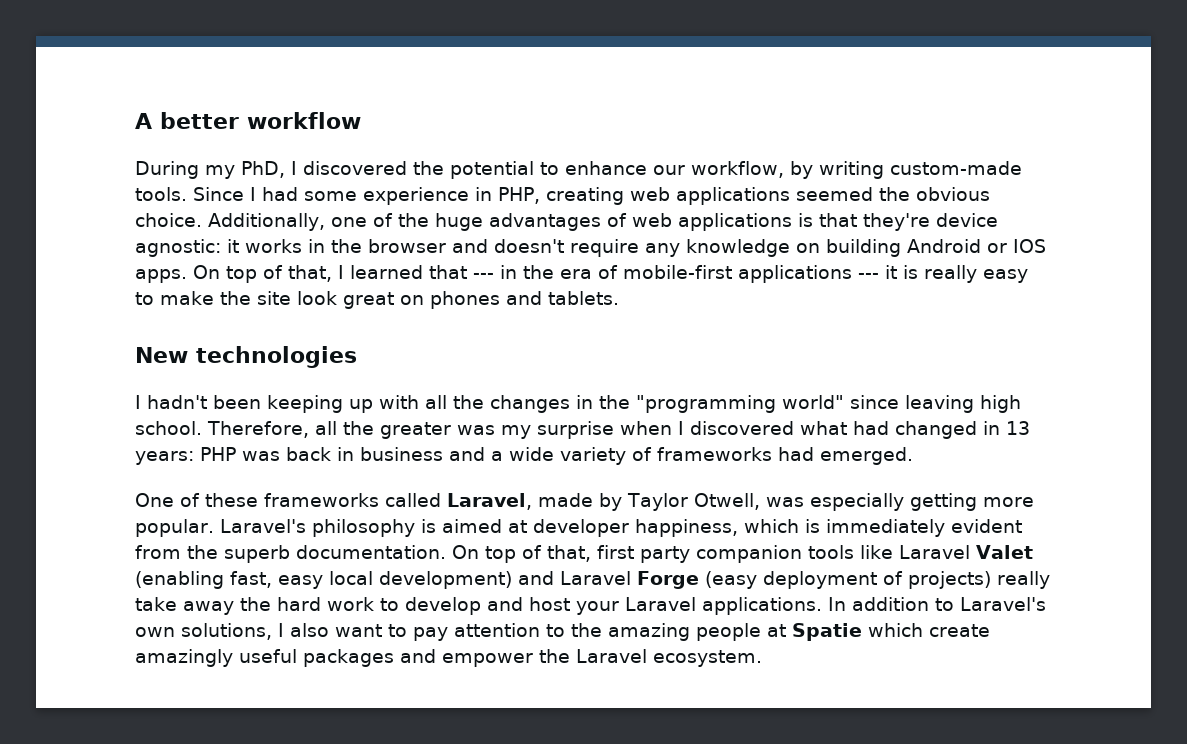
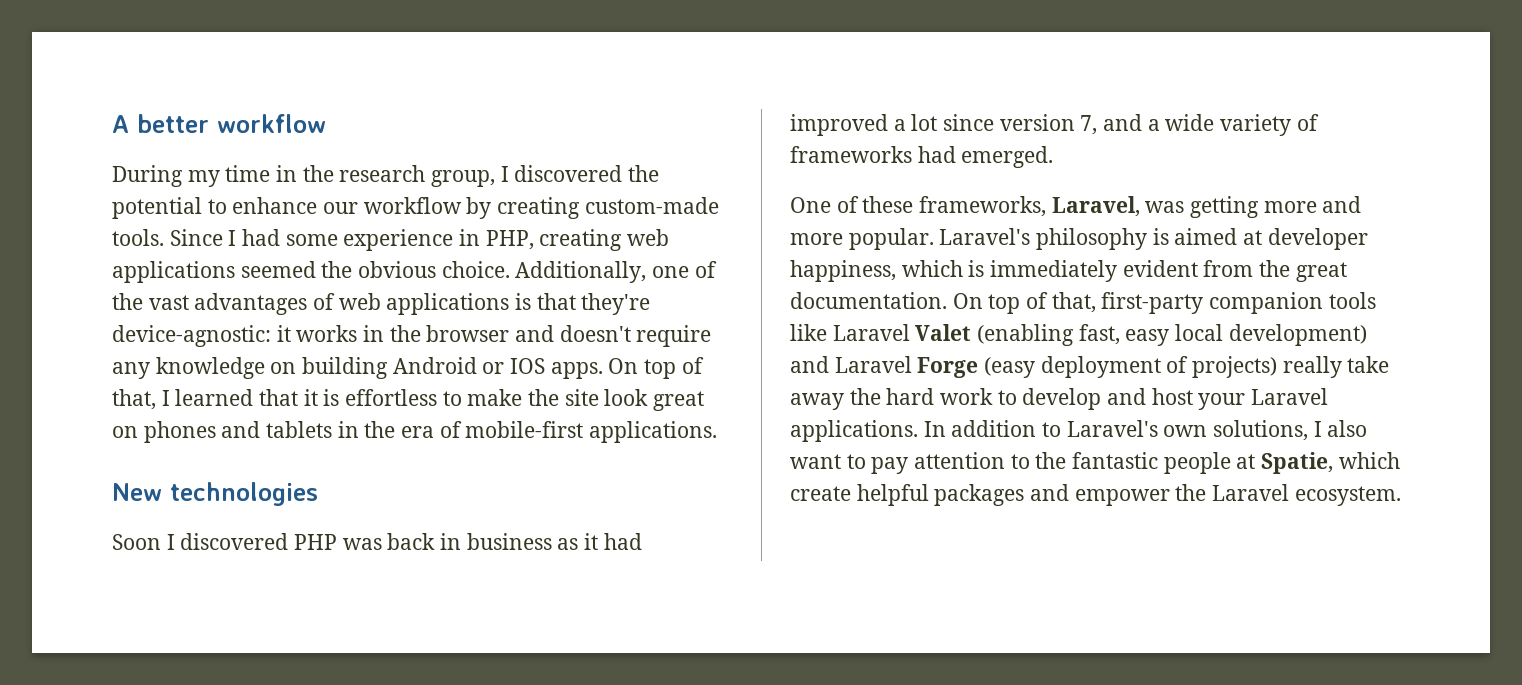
[241,161,285,178] PhD, -> [225,165,496,187] time in the research group,
[691,161,884,179] workflow, by writing -> [363,197,581,219] workflow by creating
[435,213,483,231] huge -> [148,295,189,310] vast
[936,213,998,227] [135,239,221,257] device agnostic: -> [112,325,271,347] device-agnostic:
[473,265,1028,283] --- in the era of mobile-first applications --- it is really easy -> [303,389,438,406] it is effortless
[547,291,619,305] [135,346,357,368] [135,395,1021,413] [135,421,1030,439] [135,451,194,465] tablets. // New technologies // I hadn't been keeping up with all the changes in the "programming world" since leaving high school. Therefore, all the greater was my surprise when I discovered what had changed in 13 years: -> [266,421,718,443] [112,482,318,506] [112,533,289,550] tablets in the era of mobile-first applications. // New technologies // Soon I discovered
(443, 454) none -> [557,533,642,550] [790,114,1098,136] as it had improved a lot since version 7,
[264,493,977,511] frameworks called Laravel, made by Taylor Otwell, was especially getting -> [919,196,1362,218] frameworks, Laravel, was getting more and
[224,545,290,563] superb -> [1295,262,1347,282] great
[597,545,690,563] first party -> [1101,292,1204,314] first-party
[608,623,690,641] amazing -> [1072,452,1159,469] fantastic
[792,623,862,641] Spatie -> [1261,452,1334,474] Spatie,
[135,649,297,667] amazingly useful -> [856,484,929,506] helpful

